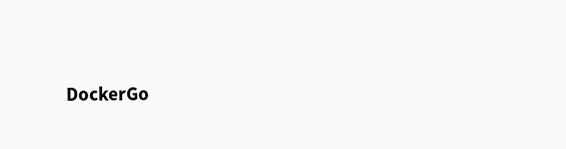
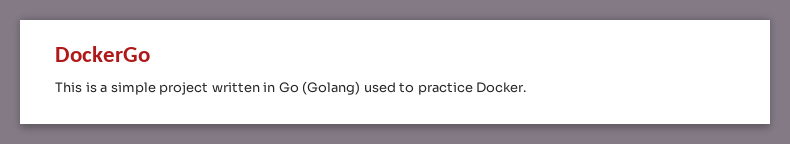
(150, 93) none -> [55,81,527,95] // This is a simple project written in Go (Golang) used to practice Docker.

